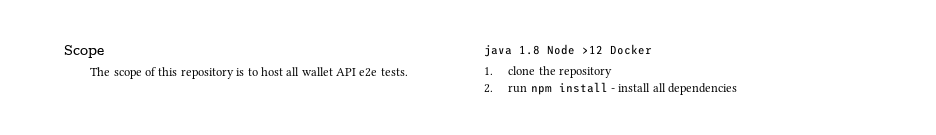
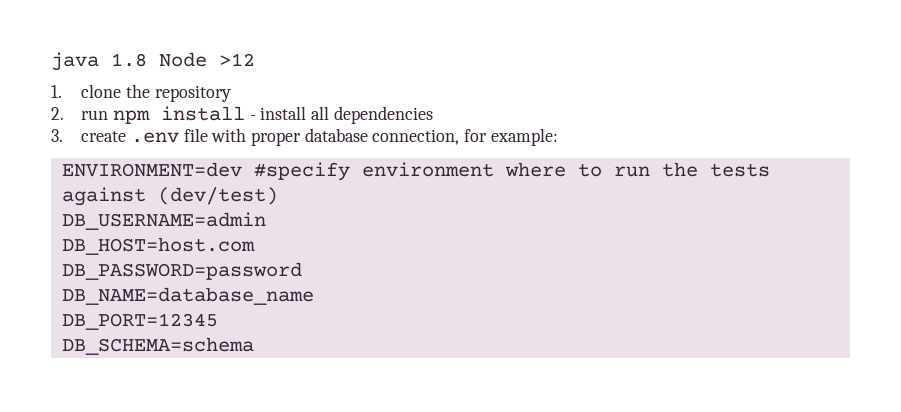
[64,45,104,58] [90,67,408,79] Scope // The scope of this repository is to host all wallet API e2e tests. // -> (51, 61) none
[610,44,652,55] Docker -> (255, 59) none
(738, 89) none -> [51,128,558,146] [61,162,770,181] [61,187,278,206] [61,212,266,230] [61,237,255,255] [61,262,302,280] [61,287,314,305] [61,313,218,330] [61,337,254,355] // 3. create .env file with proper database connection, for example: // ENVIRONMENT=dev #specify environment where to run the tests against (dev/test) // DB_USERNAME=admin // DB_HOST=host.com // DB_PASSWORD=password // DB_NAME=database_name // DB_PORT=12345 // DB_SCHEMA=schema

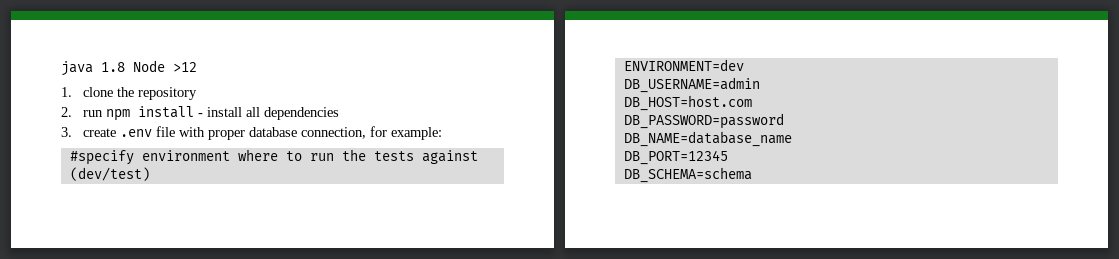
[61,162,242,177] ENVIRONMENT=dev -> (442, 133) none
(278, 196) none -> [623,59,744,71] // ENVIRONMENT=dev

